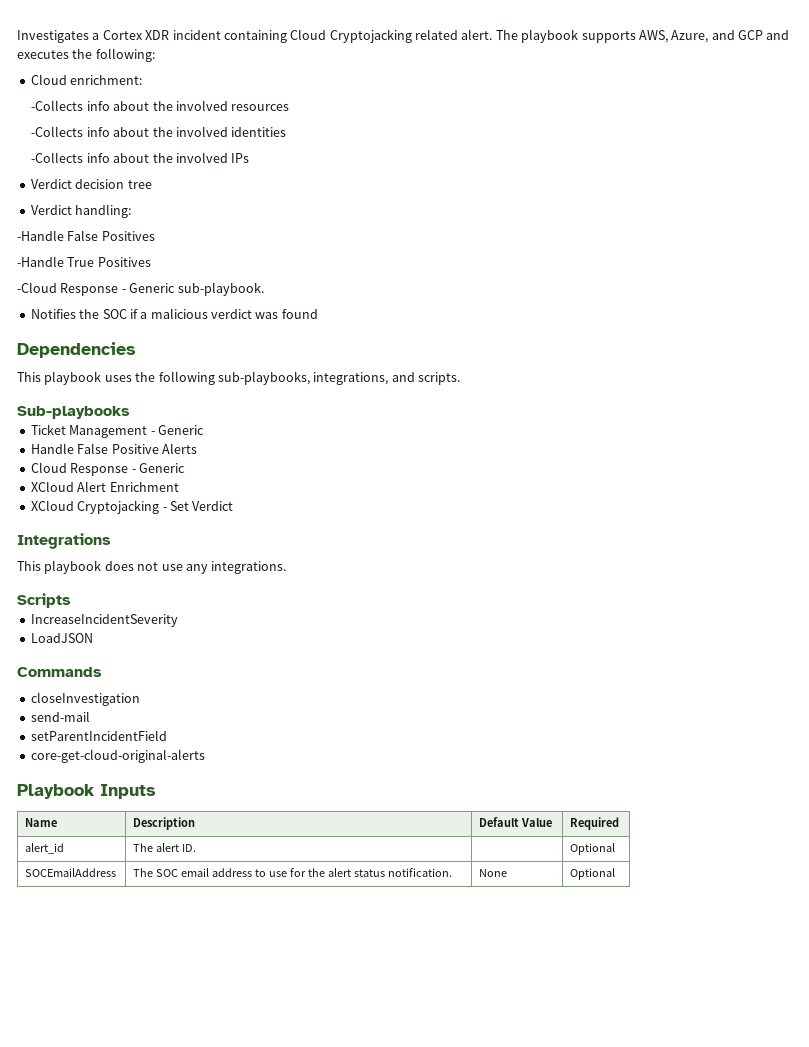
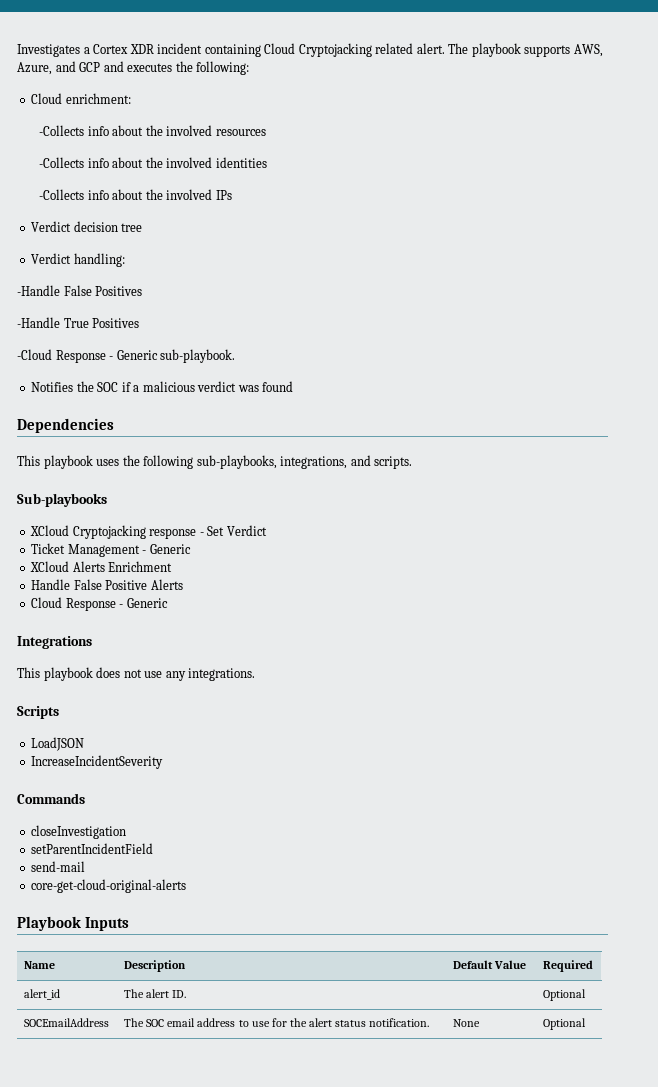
(130, 412) none -> [30,525,267,539] // XCloud Cryptojacking response - Set Verdict
(204, 430) none -> [30,561,173,572] // XCloud Alerts Enrichment
[30,481,179,492] [30,500,234,514] // XCloud Alert Enrichment // XCloud Cryptojacking - Set Verdict -> (168, 603) none
(71, 600) none -> [31,737,85,751] // LoadJSON
[30,633,93,643] // LoadJSON -> (164, 762) none
(140, 699) none -> [31,843,154,854] // setParentIncidentField
[30,730,167,741] // setParentIncidentField -> (86, 866) none

